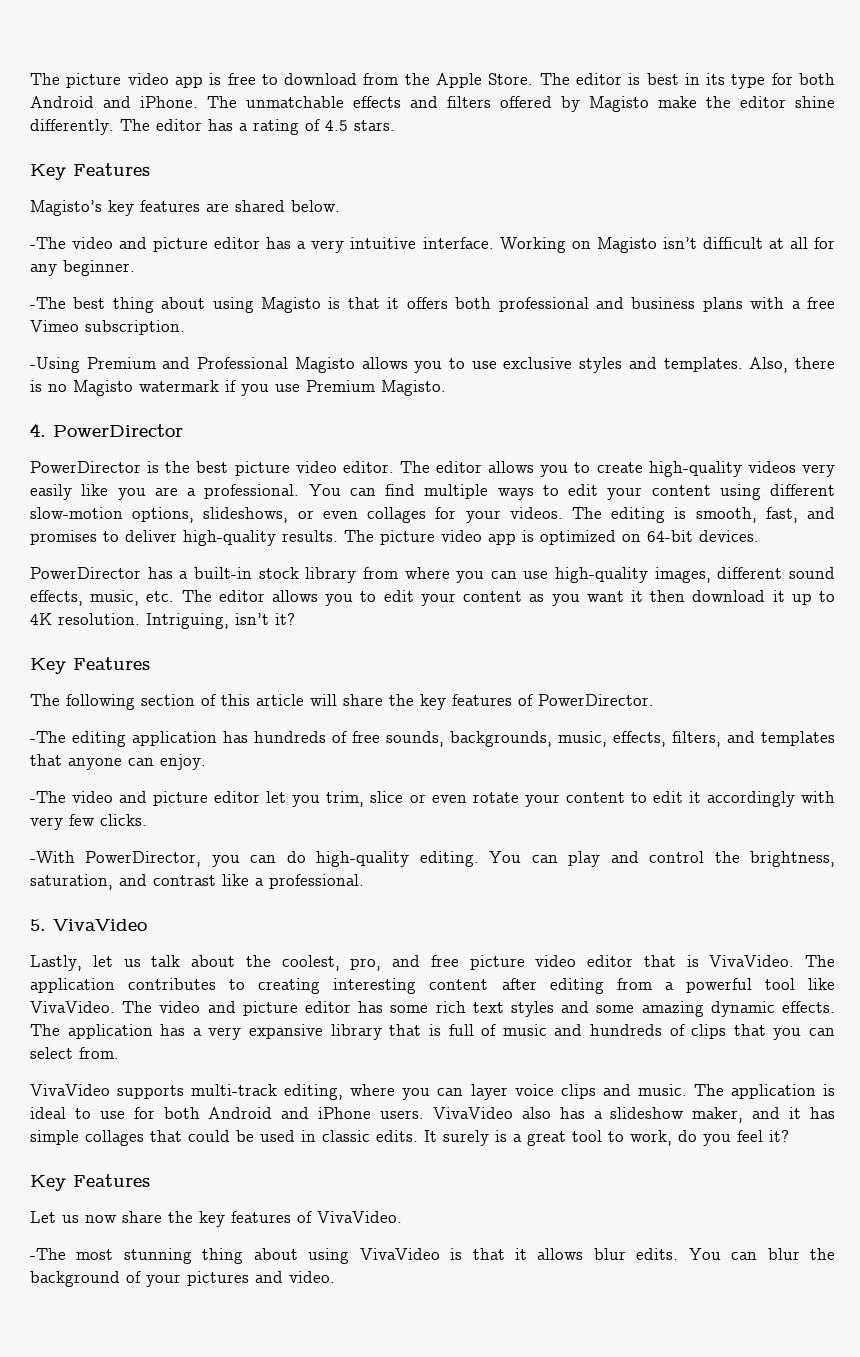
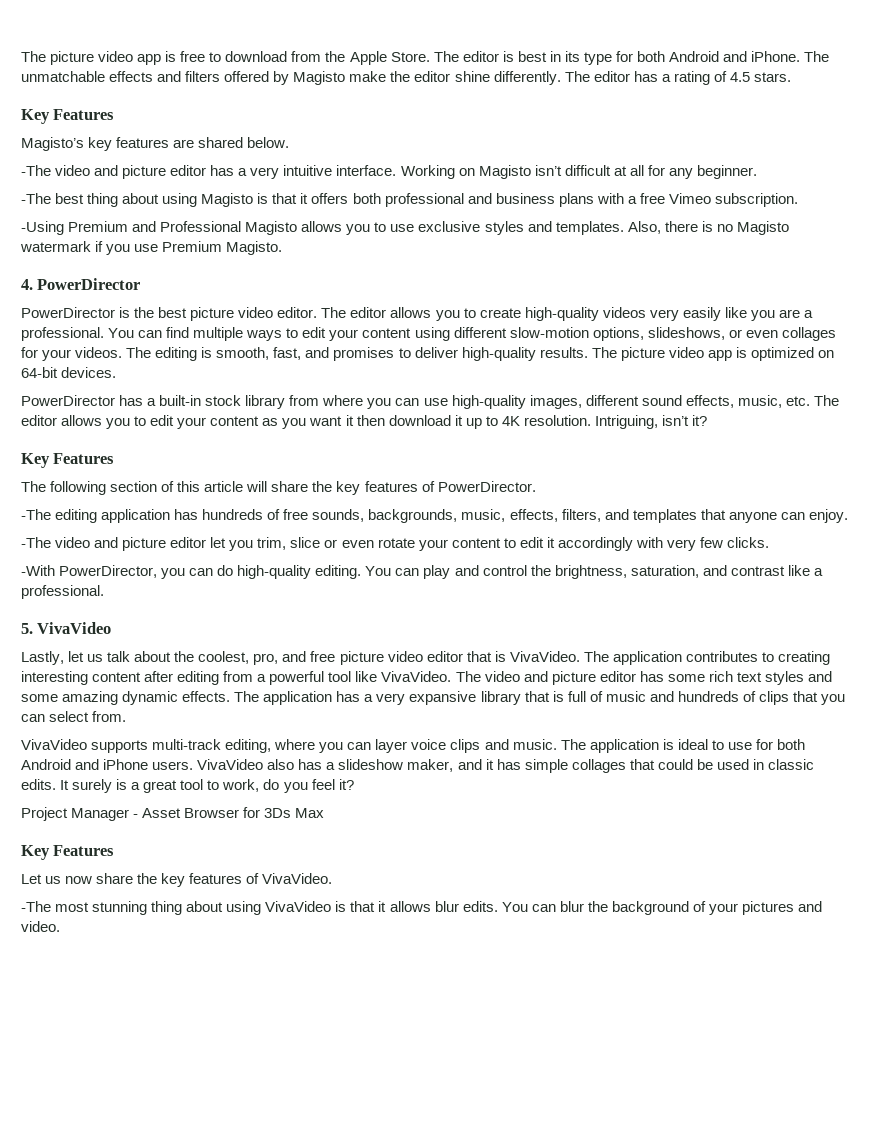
(789, 1136) none -> [21,807,325,821] // Project Manager - Asset Browser for 3Ds Max

